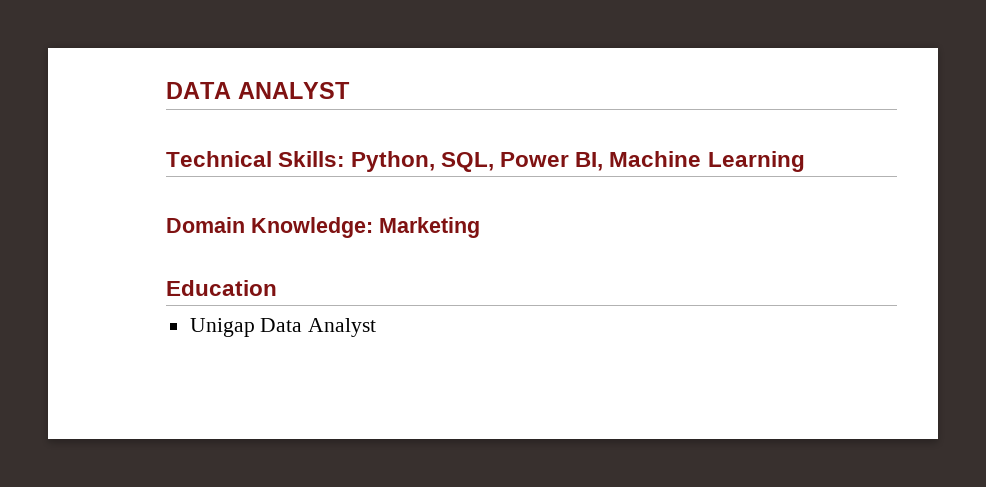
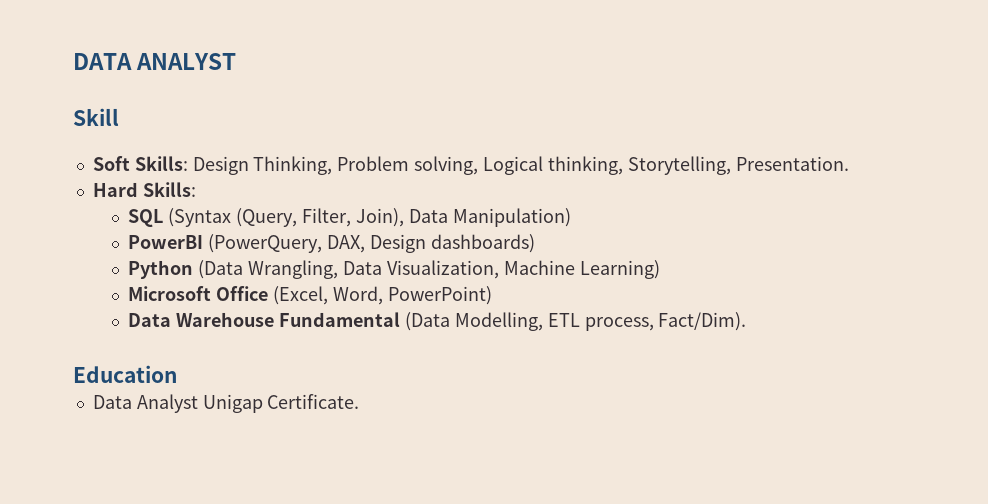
[166,151,805,172] [166,217,480,238] Technical Skills: Python, SQL, Power BI, Machine Learning // Domain Knowledge: Marketing -> [73,108,119,126] [92,156,849,175] [92,182,196,197] [128,208,571,227] [128,234,535,253] [128,260,660,279] [128,286,492,305] [128,312,747,331] Skill // Soft Skills: Design Thinking, Problem solving, Logical thinking, Storytelling, Presentation. // Hard Skills: // SQL (Syntax (Query, Filter, Join), Data Manipulation) // PowerBI (PowerQuery, DAX, Design dashboards) // Python (Data Wrangling, Data Visualization, Machine Learning) // Microsoft Office (Excel, Word, PowerPoint) // Data Warehouse Fundamental (Data Modelling, ETL process, Fact/Dim).
[189,318,255,337] Unigap -> (177, 374) none
(377, 327) none -> [202,394,360,413] Unigap Certificate.

